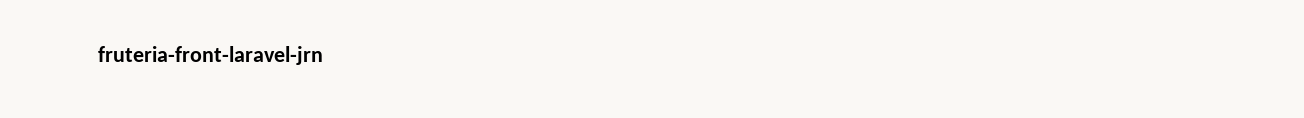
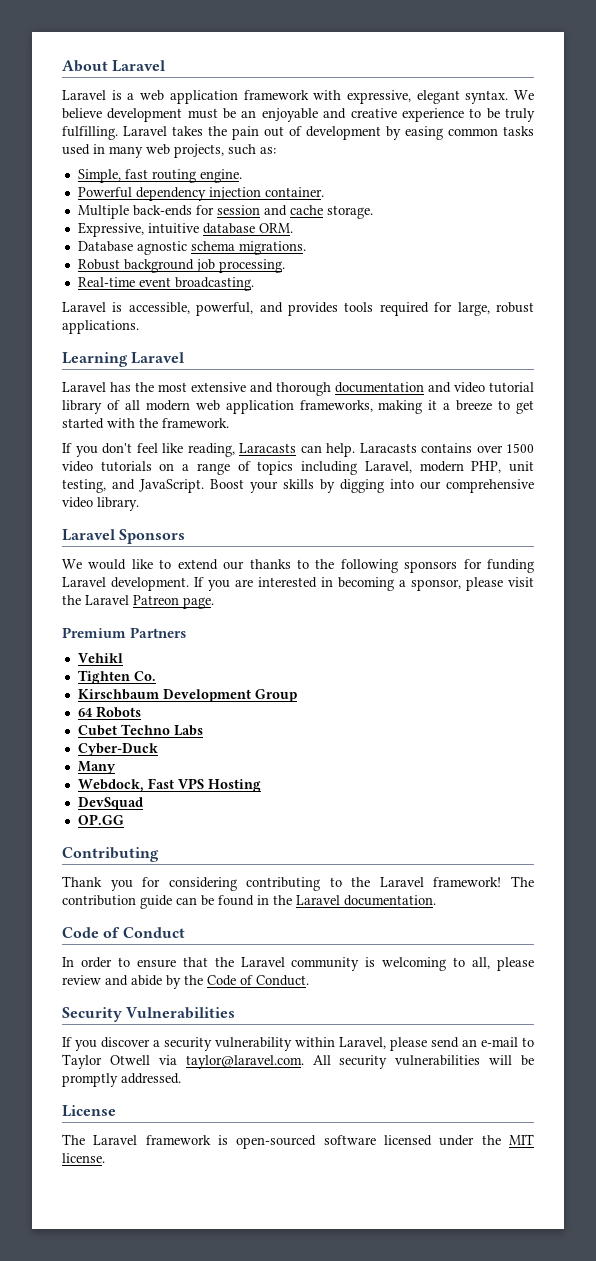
[98,46,323,65] fruteria-front-laravel-jrn -> [62,60,166,72] [62,90,534,104] [62,108,535,122] [62,126,534,140] [62,144,276,158] [77,169,242,183] [77,187,324,201] [77,205,373,219] [77,222,293,237] [77,241,306,255] [77,259,285,273] [77,277,254,291] [62,302,534,316] [62,320,139,334] [62,352,185,367] [62,382,534,396] [62,400,535,414] [62,418,229,429] [62,443,534,457] [62,461,534,475] [62,479,534,493] [62,497,139,511] [62,529,186,544] [62,559,534,573] [62,577,534,591] [62,595,214,609] [62,627,187,638] [77,653,123,663] [77,670,156,684] [77,689,297,702] [77,706,141,718] [77,724,203,736] [77,743,158,756] [77,761,116,774] [77,778,261,792] [77,797,143,810] [77,814,124,825] [62,847,159,862] [62,876,534,891] [62,895,436,909] [62,927,185,938] [62,957,534,971] [62,975,309,989] [62,1007,236,1022] [62,1037,534,1051] [62,1054,534,1069] [62,1073,181,1087] [62,1105,116,1117] [62,1134,534,1149] [62,1153,105,1163] About Laravel // Laravel is a web application framework with expressive, elegant syntax. We believe development must be an enjoyable and creative experience to be truly fulfilling. Laravel takes the pain out of development by easing common tasks used in many web projects, such as: // Simple, fast routing engine. // Powerful dependency injection container. // Multiple back-ends for session and cache storage. // Expressive, intuitive database ORM. // Database agnostic schema migrations. // Robust background job processing. // Real-time event broadcasting. // Laravel is accessible, powerful, and provides tools required for large, robust applications. // Learning Laravel // Laravel has the most extensive and thorough documentation and video tutorial library of all modern web application frameworks, making it a breeze to get started with the framework. // If you don't feel like reading, Laracasts can help. Laracasts contains over 1500 video tutorials on a range of topics including Laravel, modern PHP, unit testing, and JavaScript. Boost your skills by digging into our comprehensive video library. // Laravel Sponsors // We would like to extend our thanks to the following sponsors for funding Laravel development. If you are interested in becoming a sponsor, please visit the Laravel Patreon page. // Premium Partners // Vehikl // Tighten Co. // Kirschbaum Development Group // 64 Robots // Cubet Techno Labs // Cyber-Duck // Many // Webdock, Fast VPS Hosting // DevSquad // OP.GG // Contributing // Thank you for considering contributing to the Laravel framework! The contribution guide can be found in the Laravel documentation. // Code of Conduct // In order to ensure that the Laravel community is welcoming to all, please review and abide by the Code of Conduct. // Security Vulnerabilities // If you discover a security vulnerability within Laravel, please send an e-mail to Taylor Otwell via taylor@laravel.com. All security vulnerabilities will be promptly addressed. // License // The Laravel framework is open-sourced software licensed under the MIT license.

